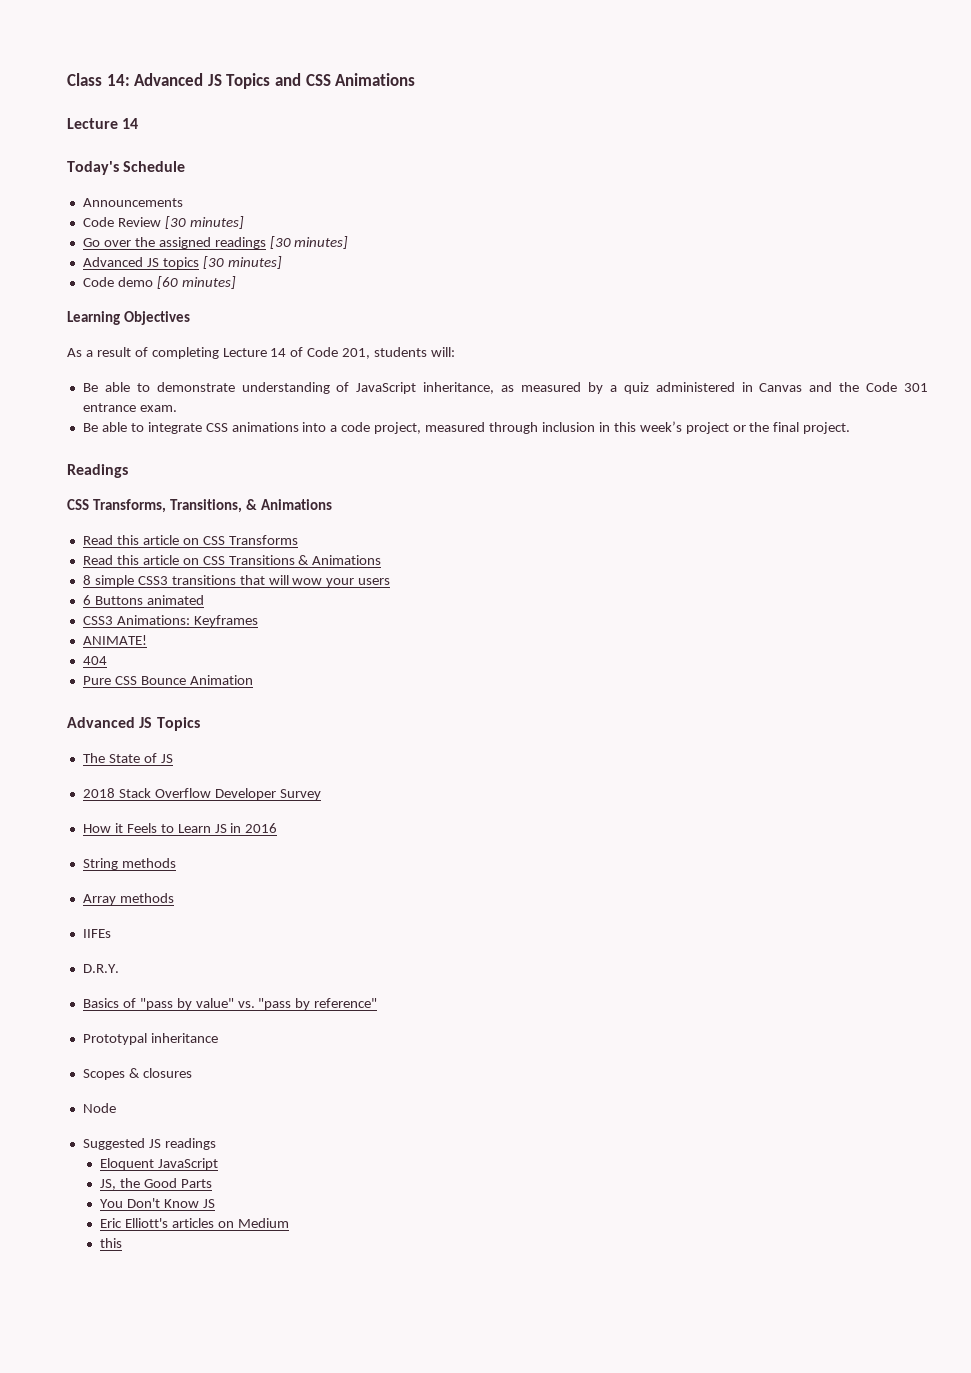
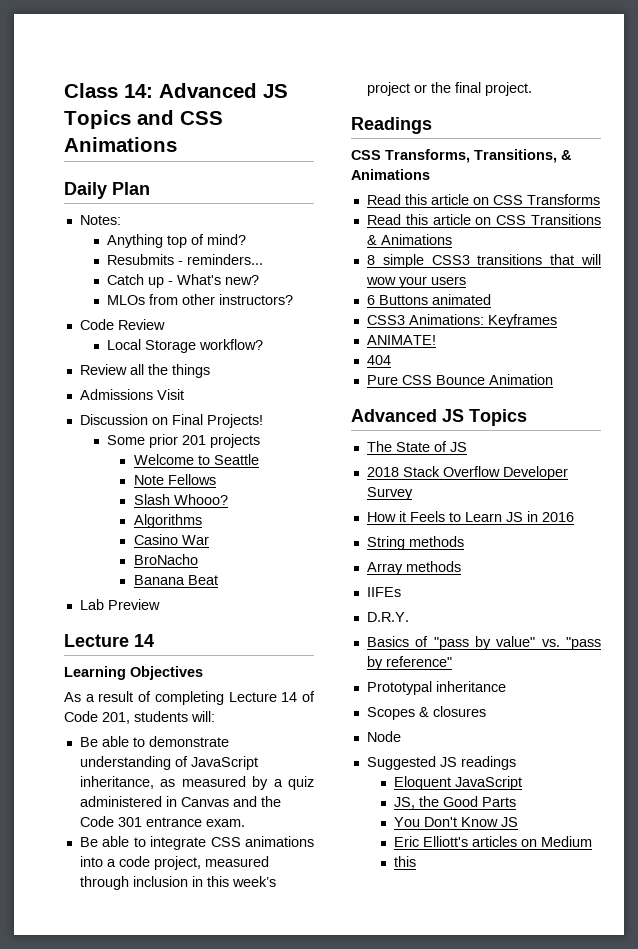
[67,118,139,129] [67,161,186,175] [82,198,183,207] [82,216,244,229] [82,236,349,249] [82,256,282,269] [82,276,236,289] Lecture 14 // Today's Schedule // Announcements // Code Review [30 minutes] // Go over the assigned readings [30 minutes] // Advanced JS topics [30 minutes] // Code demo [60 minutes] -> [64,182,150,199] [79,215,121,225] [106,234,246,248] [106,254,263,265] [106,274,259,288] [106,294,293,305] [79,319,165,330] [106,339,263,353] [79,364,210,378] [79,389,184,400] [79,414,263,428] [106,434,260,448] [133,454,259,465] [133,474,216,485] [133,494,228,505] [133,514,202,528] [133,534,209,545] [133,554,198,565] [133,575,218,585] [79,599,160,610] [64,634,154,647] Daily Plan // Notes: // Anything top of mind? // Resubmits - reminders... // Catch up - What's new? // MLOs from other instructors? // Code Review // Local Storage workflow? // Review all the things // Admissions Visit // Discussion on Final Projects! // Some prior 201 projects // Welcome to Seattle // Note Fellows // Slash Whooo? // Algorithms // Casino War // BroNacho // Banana Beat // Lab Preview // Lecture 14

